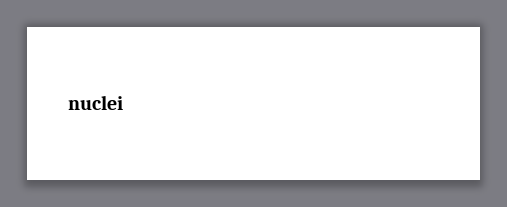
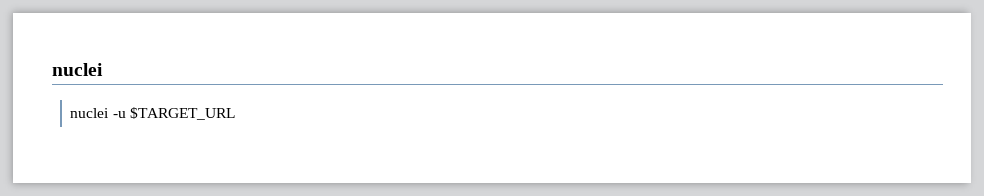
[68,95,123,110] nuclei -> [52,63,103,76] [70,107,235,120] nuclei // nuclei -u $TARGET_URL

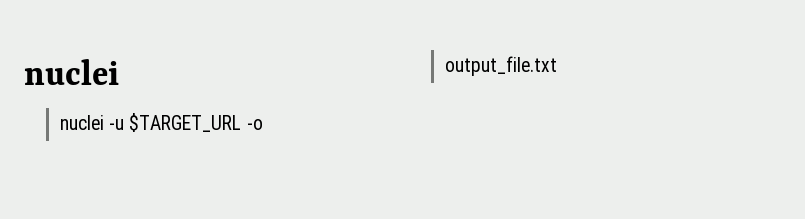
(235, 113) none -> [246,119,263,130] [444,56,557,76] -o output_file.txt

